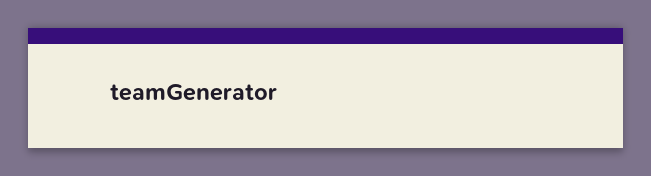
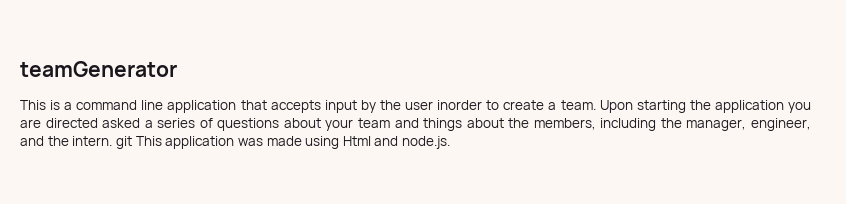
(277, 92) none -> [20,100,811,113] [20,118,811,131] [20,136,451,149] // This is a command line application that accepts input by the user inorder to create a team. Upon starting the application you are directed asked a series of questions about your team and things about the members, including the manager, engineer, and the intern. git This application was made using Html and node.js.

